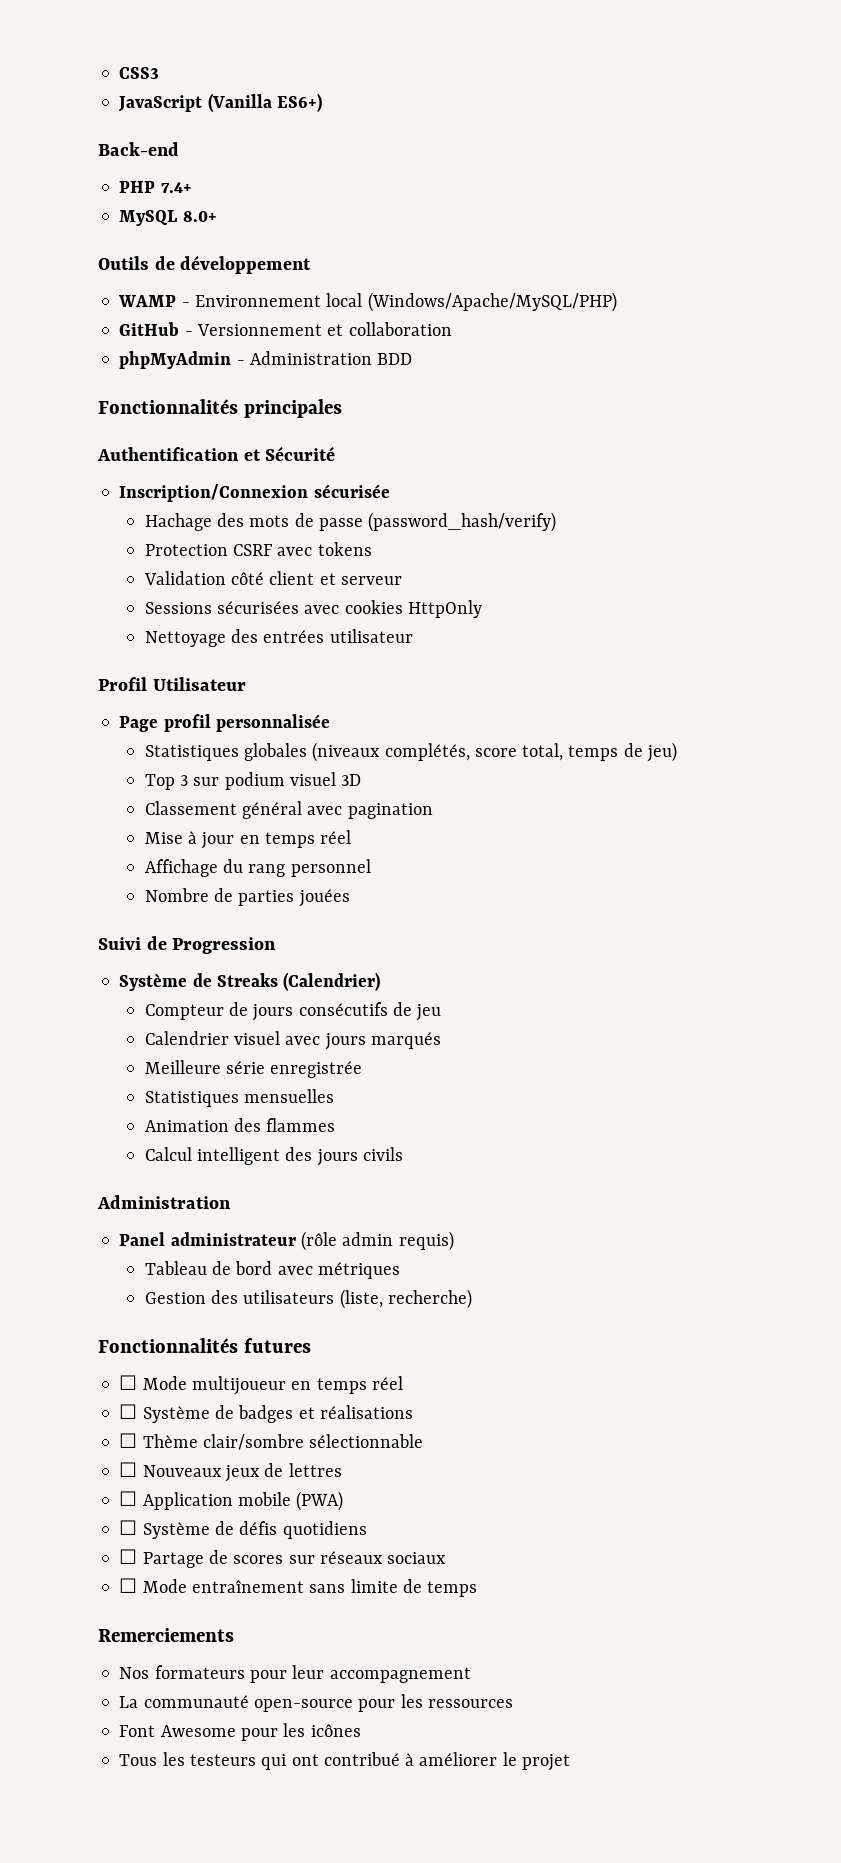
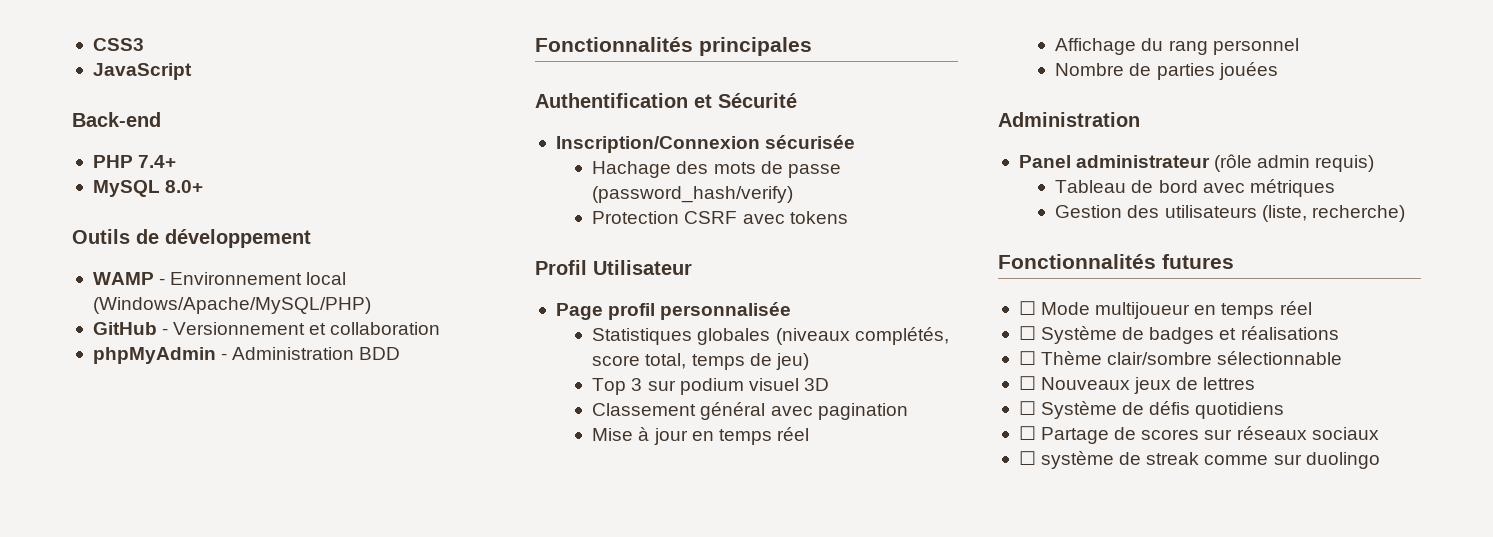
[207,93,322,112] (Vanilla ES6+) -> (192, 71) none
[143,571,402,585] [144,600,482,618] [144,629,413,647] // Validation côté client et serveur // Sessions sécurisées avec cookies HttpOnly // Nettoyage des entrées utilisateur -> (848, 217) none
[98,936,277,954] [119,972,381,991] [144,1002,442,1021] [144,1031,441,1050] [144,1060,363,1078] [144,1089,335,1107] [144,1118,336,1132] [144,1147,403,1166] // Suivi de Progression // Système de Streaks (Calendrier) // Compteur de jours consécutifs de jeu // Calendrier visuel avec jours marqués // Meilleure série enregistrée // Statistiques mensuelles // Animation des flammes // Calcul intelligent des jours civils -> (1278, 71) none
[119,1491,344,1511] // ☐ Application mobile (PWA) -> (1256, 383) none
[142,1579,478,1597] [98,1628,234,1642] [119,1665,471,1683] [119,1694,513,1712] [119,1723,361,1741] [119,1752,570,1771] Mode entraînement sans limite de temps // Remerciements // Nos formateurs pour leur accompagnement // La communauté open-source pour les ressources // Font Awesome pour les icônes // Tous les testeurs qui ont contribué à améliorer le projet -> [1041,451,1380,469] système de streak comme sur duolingo

